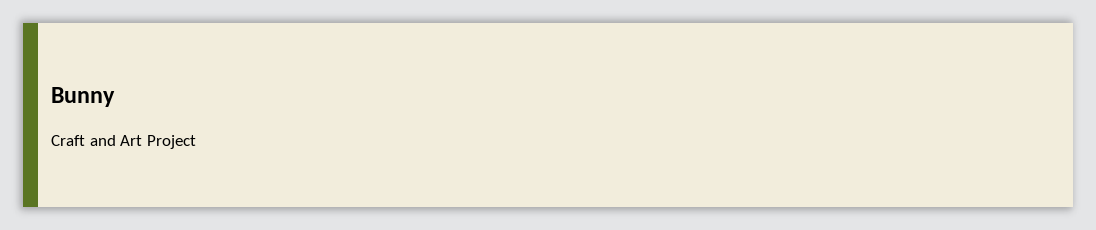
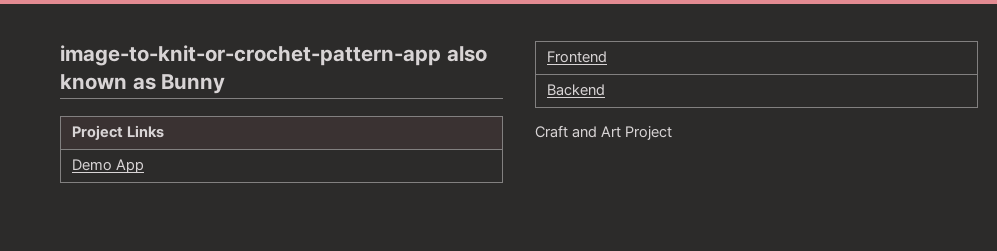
[51,87,115,107] Bunny -> [60,45,487,66] [60,74,226,94] [71,125,164,140] [71,159,144,173] [546,51,607,63] [546,84,605,96] image-to-knit-or-crochet-pattern-app also known as Bunny // Project Links // Demo App // Frontend // Backend

